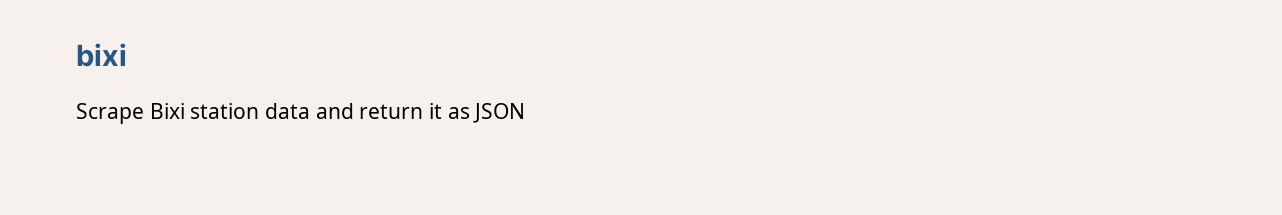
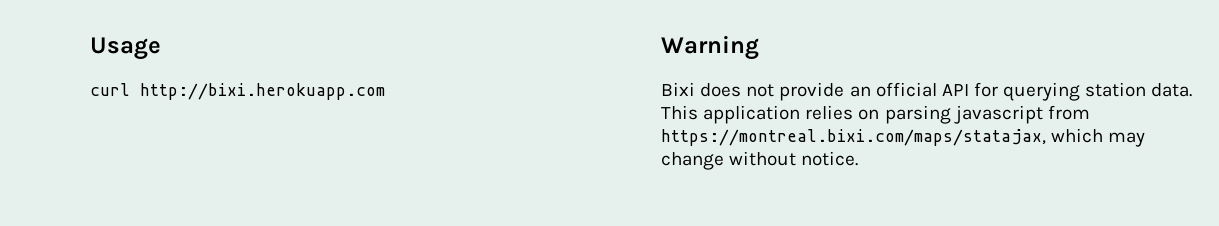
[76,43,127,67] [76,103,526,124] bixi // Scrape Bixi station data and return it as JSON -> [90,37,161,60] [90,83,385,100] [661,35,759,60] [661,82,1193,101] [661,105,1090,124] [661,128,1146,147] [661,151,859,170] Usage // curl http://bixi.herokuapp.com // Warning // Bixi does not provide an official API for querying station data. This application relies on parsing javascript from https://montreal.bixi.com/maps/statajax, which may change without notice.

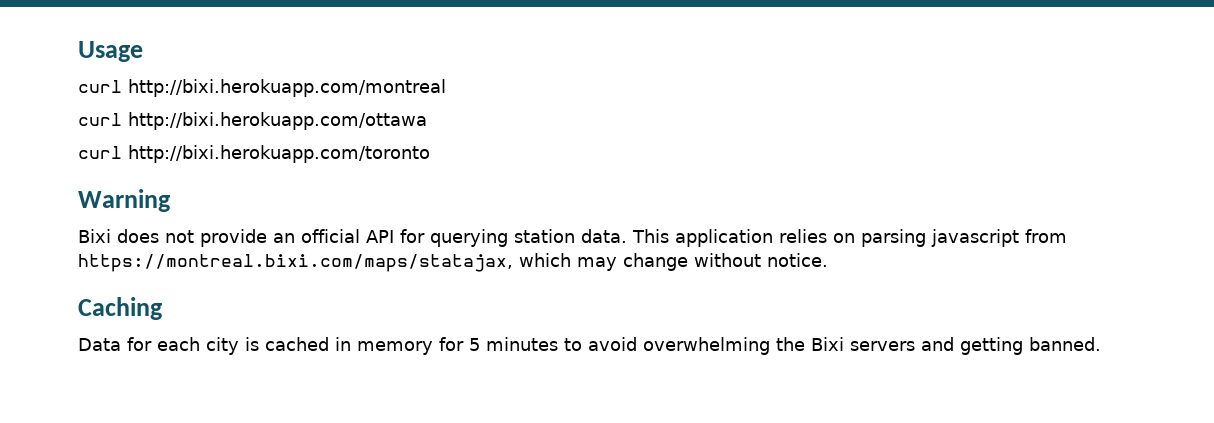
[140,83,385,100] http://bixi.herokuapp.com -> [128,79,446,97] [78,112,427,130] [78,145,430,163] http://bixi.herokuapp.com/montreal // curl http://bixi.herokuapp.com/ottawa // curl http://bixi.herokuapp.com/toronto
(859, 158) none -> [78,297,163,320] [78,337,1101,355] // Caching // Data for each city is cached in memory for 5 minutes to avoid overwhelming the Bixi servers and getting banned.

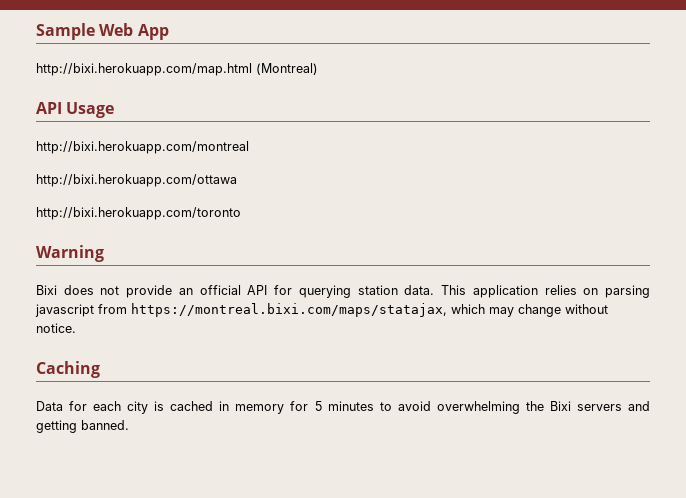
(78, 51) none -> [36,23,169,40] [36,63,318,76] [36,102,62,114] Sample Web App // http://bixi.herokuapp.com/map.html (Montreal) // API
[78,80,122,93] curl -> (115, 110) none
[78,113,122,126] curl -> (249, 147) none
[78,146,122,159] curl -> (237, 180) none

